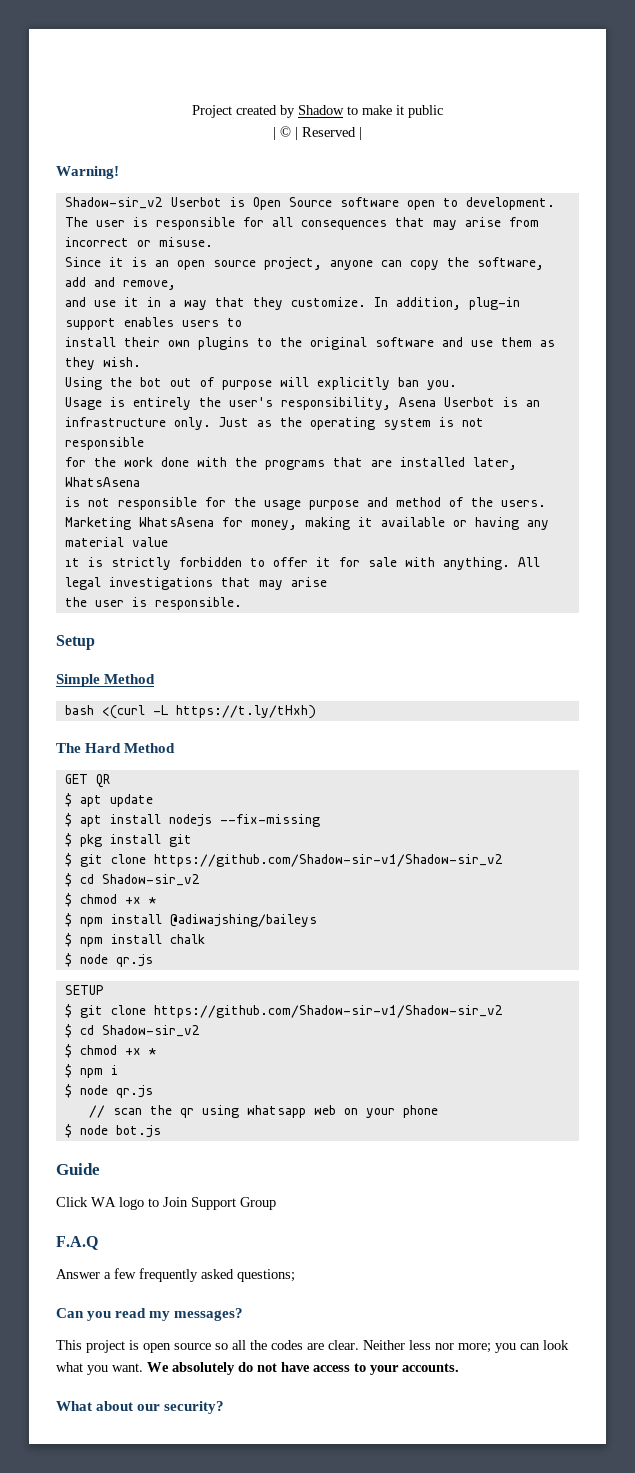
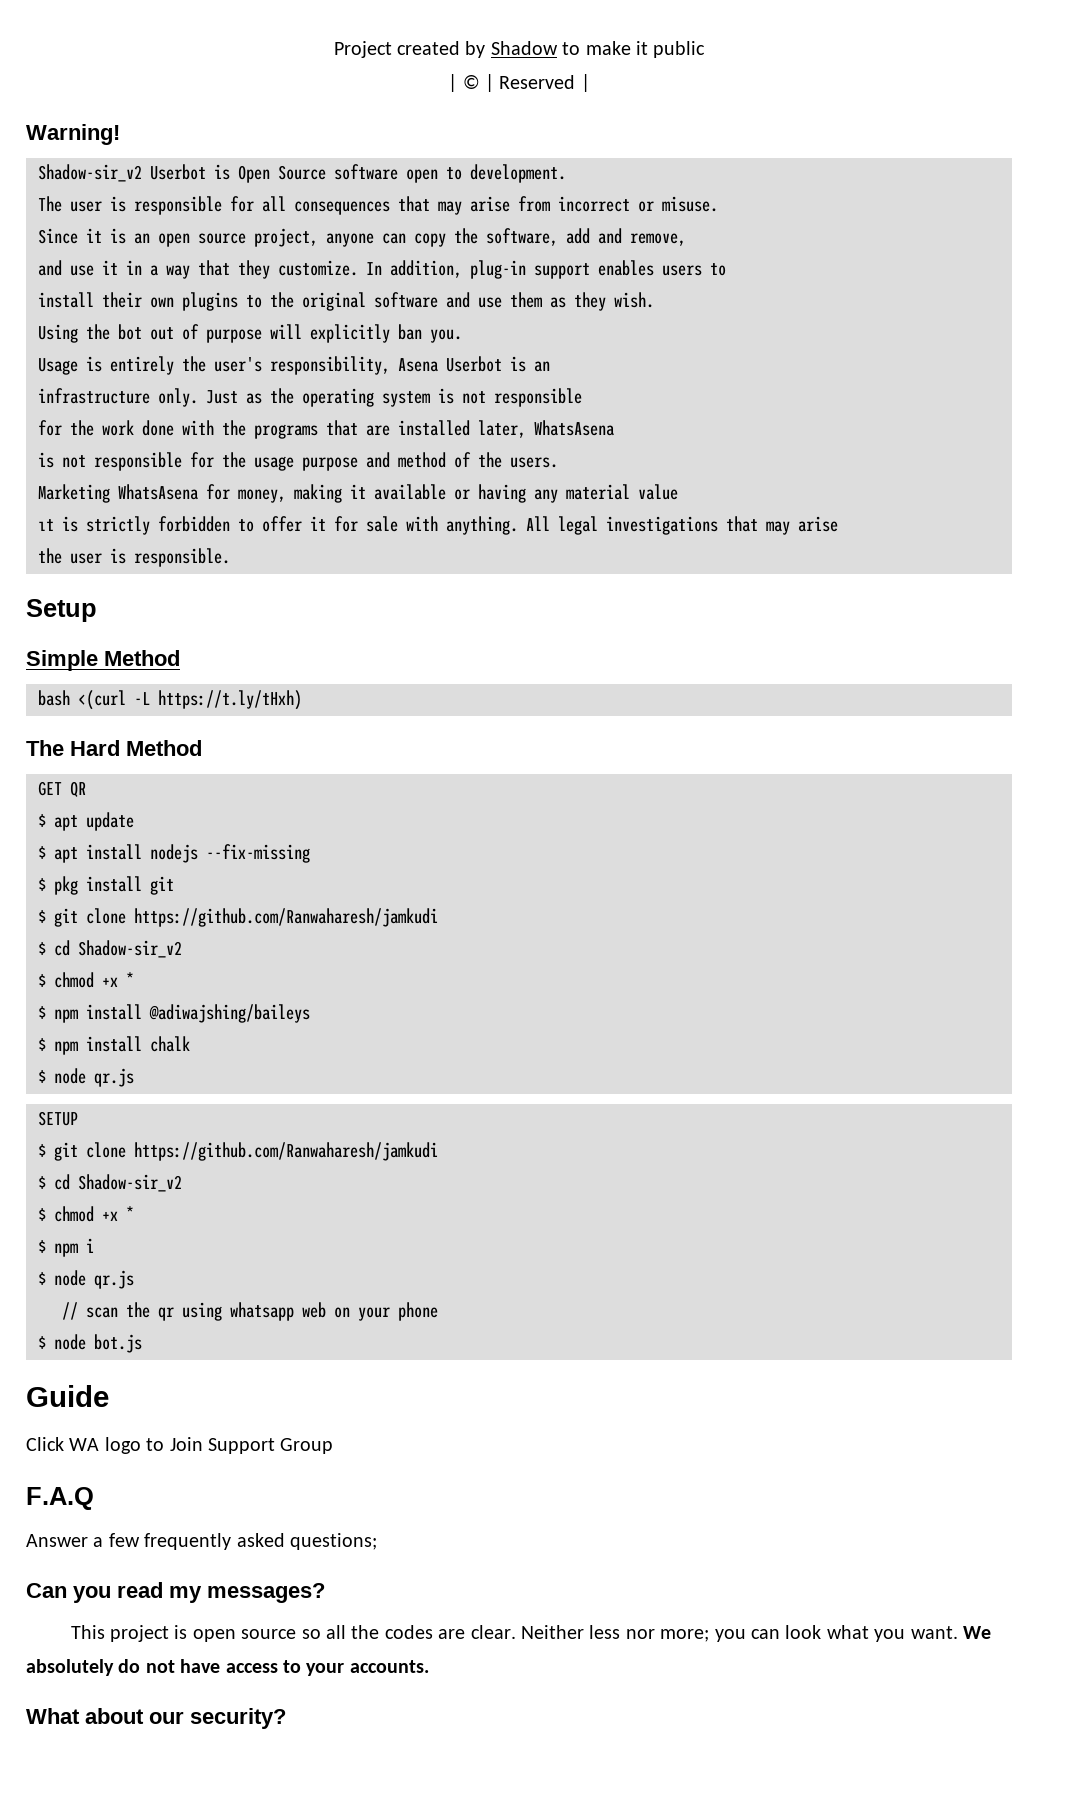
[153,854,503,867] https://github.com/Shadow-sir-v1/Shadow-sir_v2 -> [134,908,438,927] https://github.com/Ranwaharesh/jamkudi
[153,1005,503,1018] https://github.com/Shadow-sir-v1/Shadow-sir_v2 -> [134,1142,438,1161] https://github.com/Ranwaharesh/jamkudi

